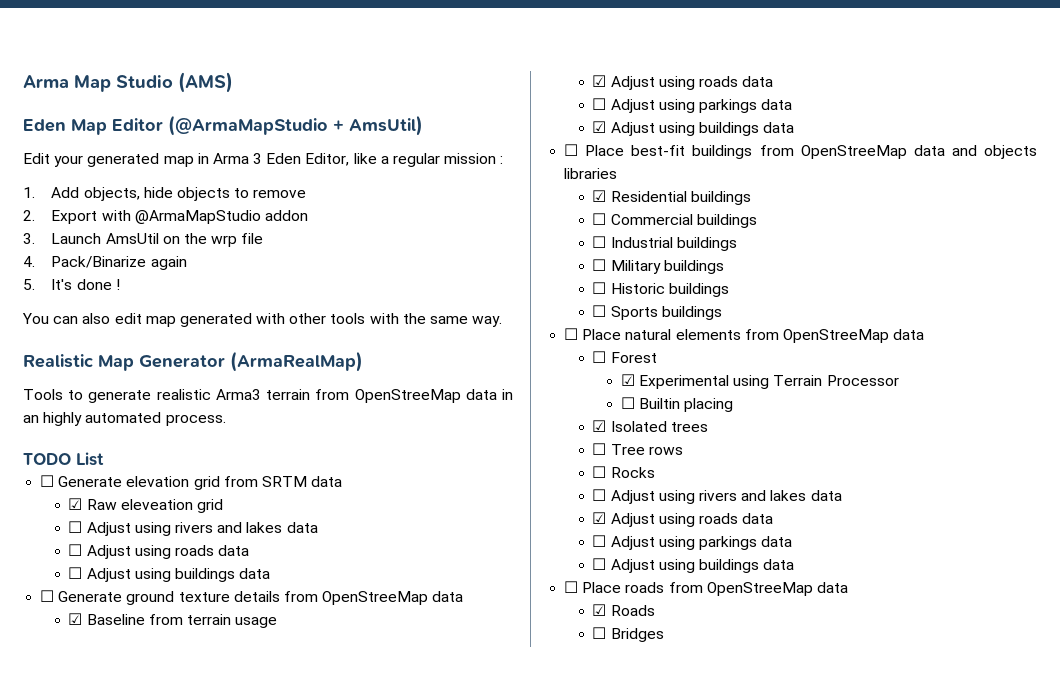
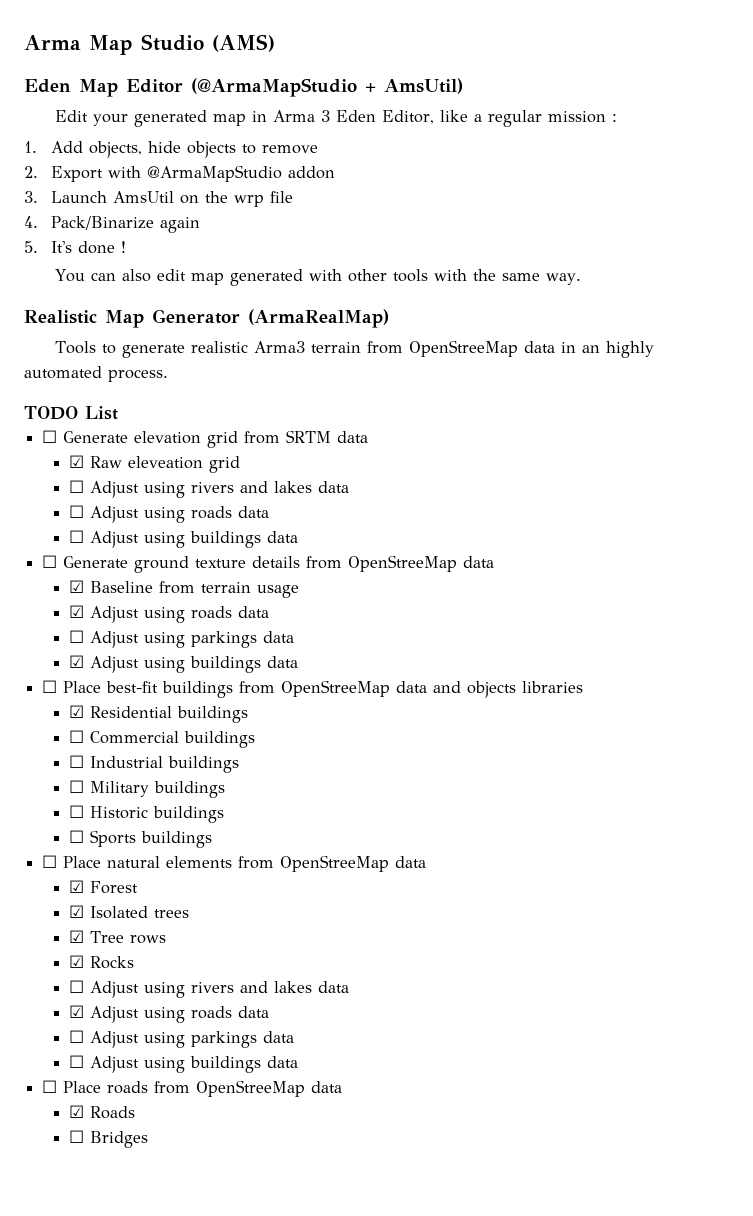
[592,351,607,363] ☐ -> [69,880,85,893] ☑
[620,374,899,389] [620,397,734,412] // ☑ Experimental using Terrain Processor // ☐ Builtin placing -> (139, 887) none
[592,443,607,455] ☐ -> [69,930,85,943] ☑
[592,466,607,478] ☐ -> [69,955,85,968] ☑

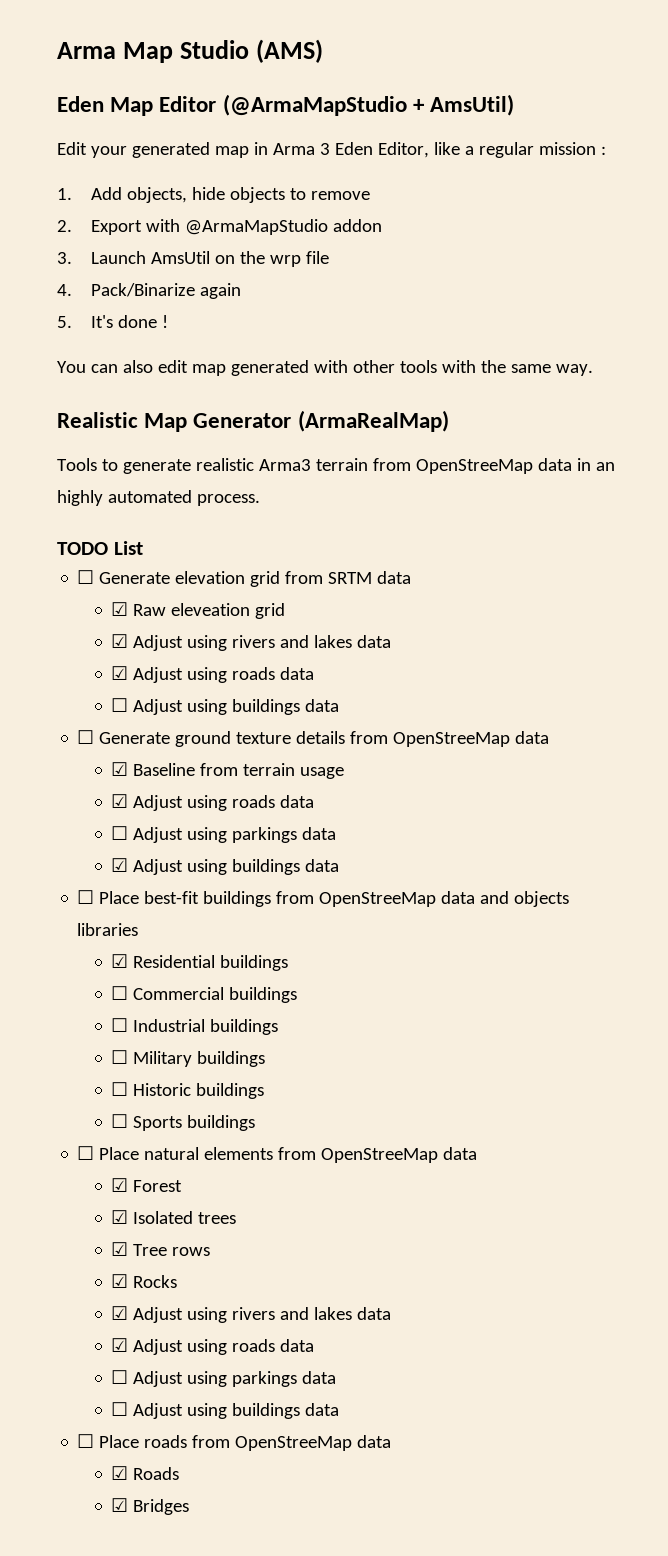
[69,480,350,498] [69,505,85,518] ☐ Adjust using rivers and lakes data // ☐ -> [111,634,392,651] [111,666,129,680] ☑ Adjust using rivers and lakes data // ☑
[69,980,85,993] ☐ -> [111,1306,129,1320] ☑
[69,1130,85,1143] ☐ -> [111,1498,129,1512] ☑

